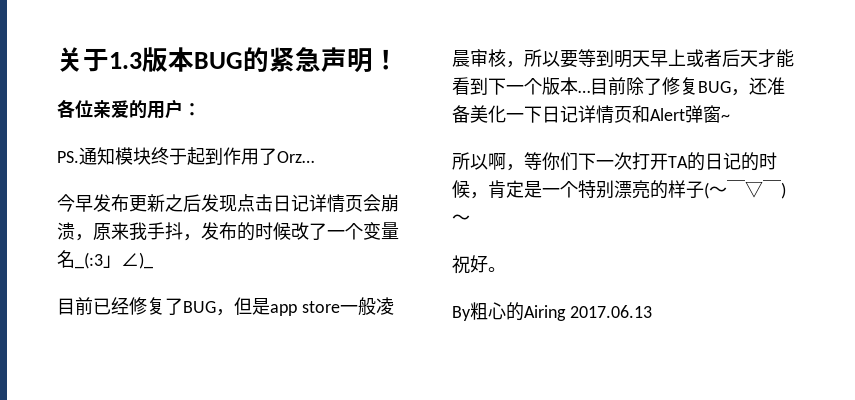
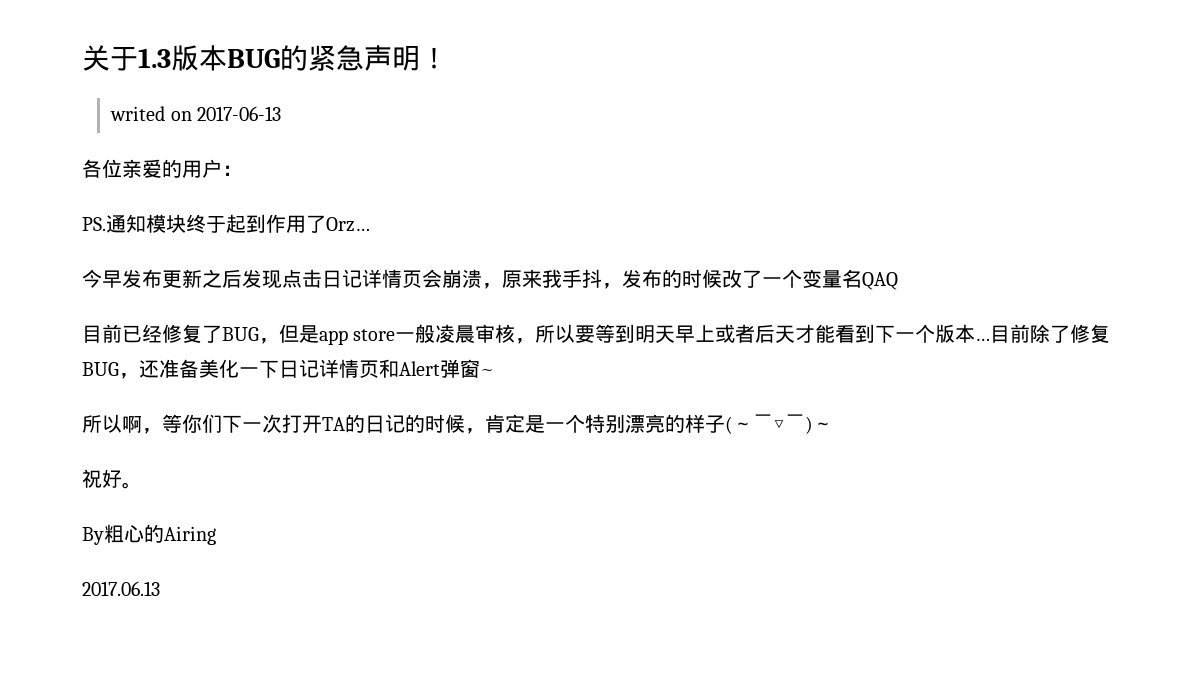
(399, 59) none -> [110,106,282,121] // writed on 2017-06-13
[75,252,153,269] _(:3」∠)_ -> [862,272,898,290] QAQ
(566, 313) none -> (216, 535) //

